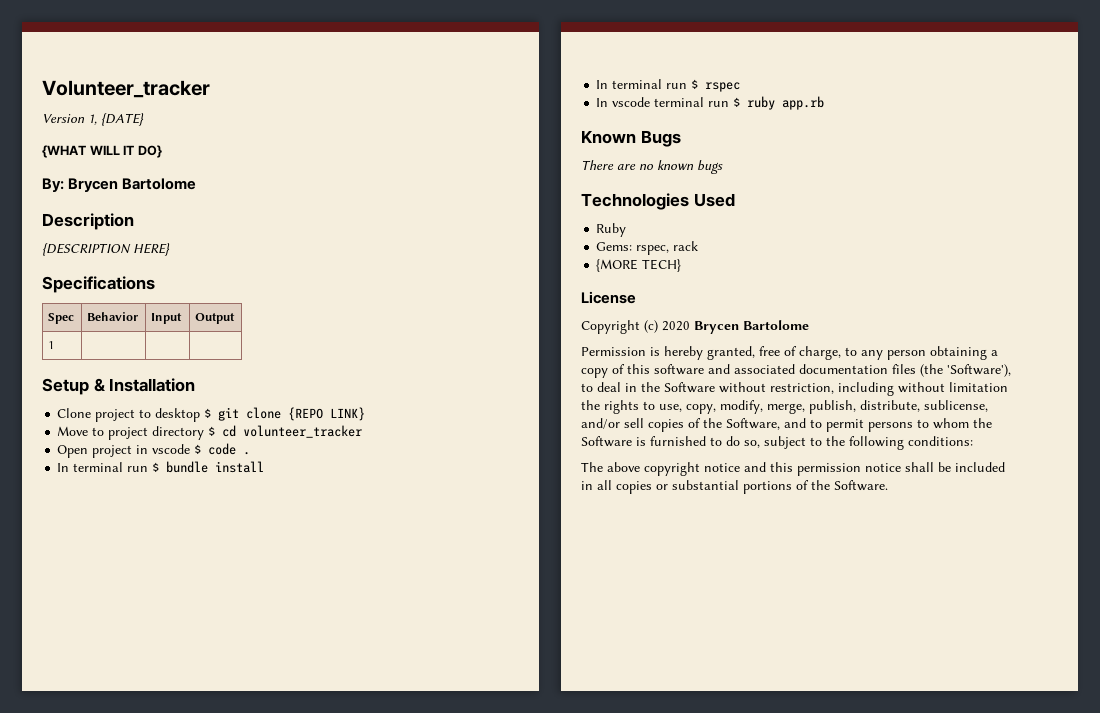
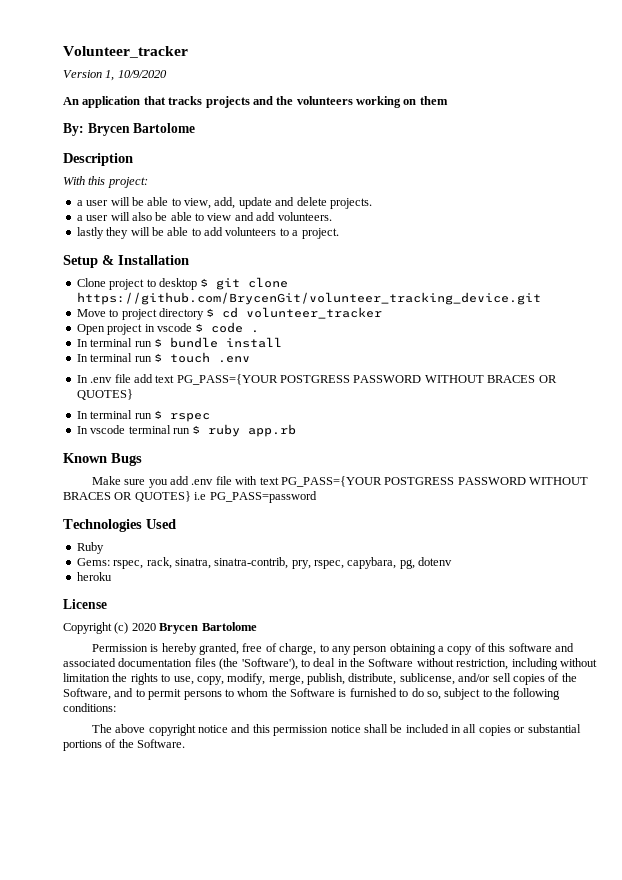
[101,113,144,126] [42,145,162,158] [42,178,197,192] [42,213,134,230] [42,243,170,256] [42,276,155,293] [48,313,75,324] [87,312,139,321] [151,313,183,324] [195,313,236,324] [48,341,55,349] {DATE} // {WHAT WILL IT DO} // By: Brycen Bartolome // Description // {DESCRIPTION HERE} // Specifications // Spec | Behavior | Input | Output // 1 | | | -> [117,70,167,78] [63,96,448,108] [63,123,196,136] [63,153,133,166] [63,176,148,188] [76,197,372,209] [76,212,332,221] [76,227,339,239] 10/9/2020 // An application that tracks projects and the volunteers working on them // By: Brycen Bartolome // Description // With this project: // a user will be able to view, add, update and delete projects. // a user will also be able to view and add volunteers. // lastly they will be able to add volunteers to a project.
[288,407,366,421] {REPO LINK} -> [76,292,541,305] https://github.com/BrycenGit/volunteer_tracking_device.git
(265, 467) none -> [76,352,250,363] [76,374,557,385] [76,389,133,400] // In terminal run $ touch .env // In .env file add text PG_PASS={YOUR POSTGRESS PASSWORD WITHOUT BRACES OR QUOTES}
[581,160,723,174] There are no known bugs -> [91,476,589,488] [63,491,317,503] Make sure you add .env file with text PG_PASS={YOUR POSTGRESS PASSWORD WITHOUT BRACES OR QUOTES} i.e PG_PASS=password
[673,241,699,251] [596,259,682,272] rack // {MORE TECH} -> [146,557,453,569] [76,572,112,581] rack, sinatra, sinatra-contrib, pry, rspec, capybara, pg, dotenv // heroku

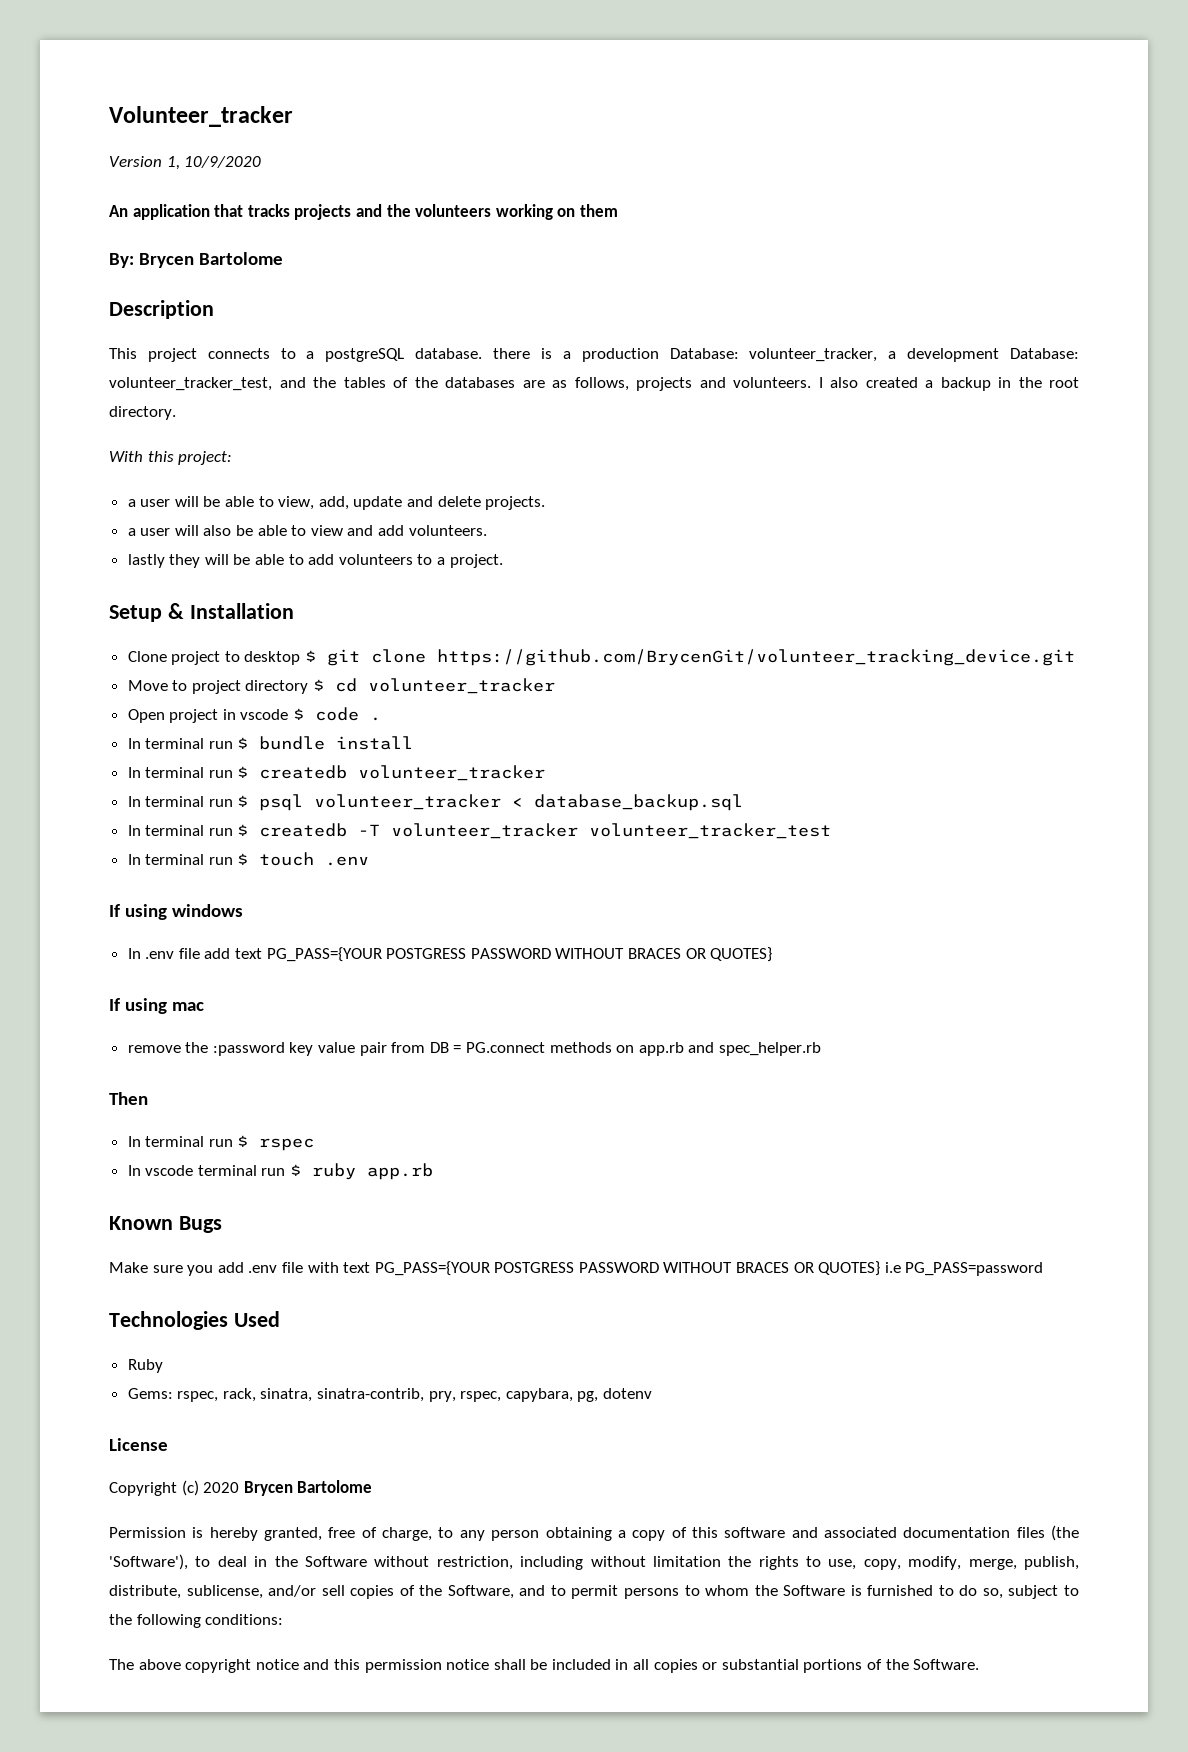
(133, 159) none -> [109,348,1079,362] [109,377,1079,391] [109,406,176,420] // This project connects to a postgreSQL database. there is a production Database: volunteer_tracker, a development Database: volunteer_tracker_test, and the tables of the databases are as follows, projects and volunteers. I also created a backup in the root directory.
(282, 342) none -> [127,765,546,781] [127,794,744,811] [127,823,832,839] // In terminal run $ createdb volunteer_tracker // In terminal run $ psql volunteer_tracker < database_backup.sql // In terminal run $ createdb -T volunteer_tracker volunteer_tracker_test
(250, 359) none -> [109,904,244,920] // If using windows
(133, 394) none -> [109,998,205,1014] [127,1042,821,1056] [109,1092,148,1105] // If using mac // remove the :password key value pair from DB = PG.connect methods on app.rb and spec_helper.rb // Then
[76,572,112,581] // heroku -> (653, 1393) none

